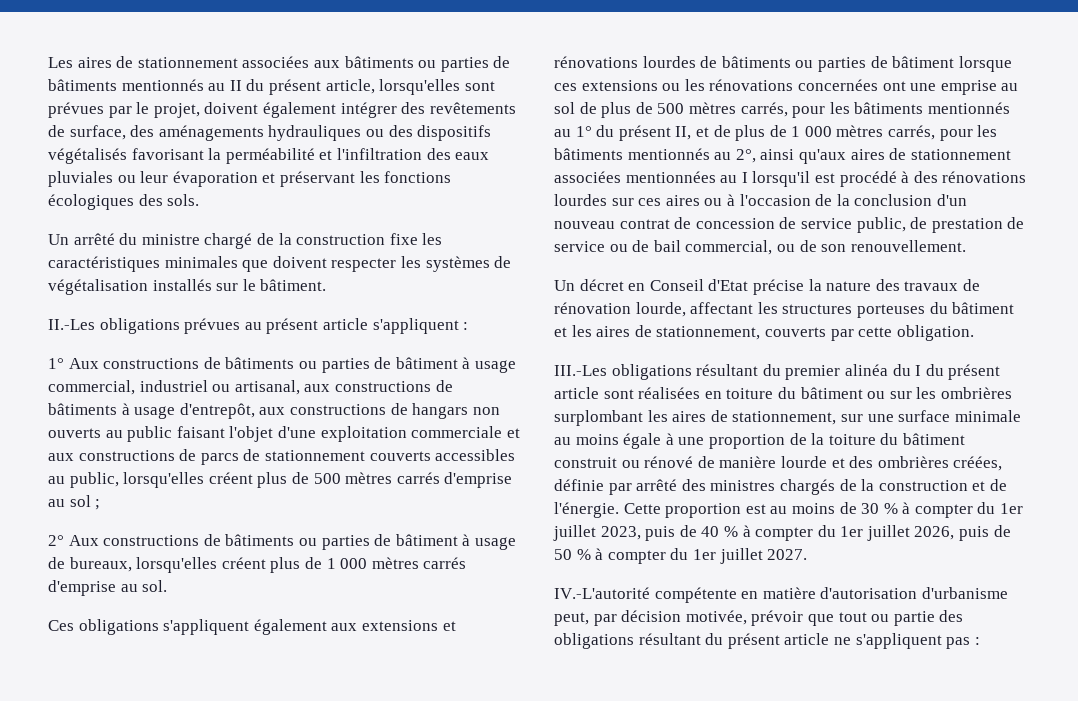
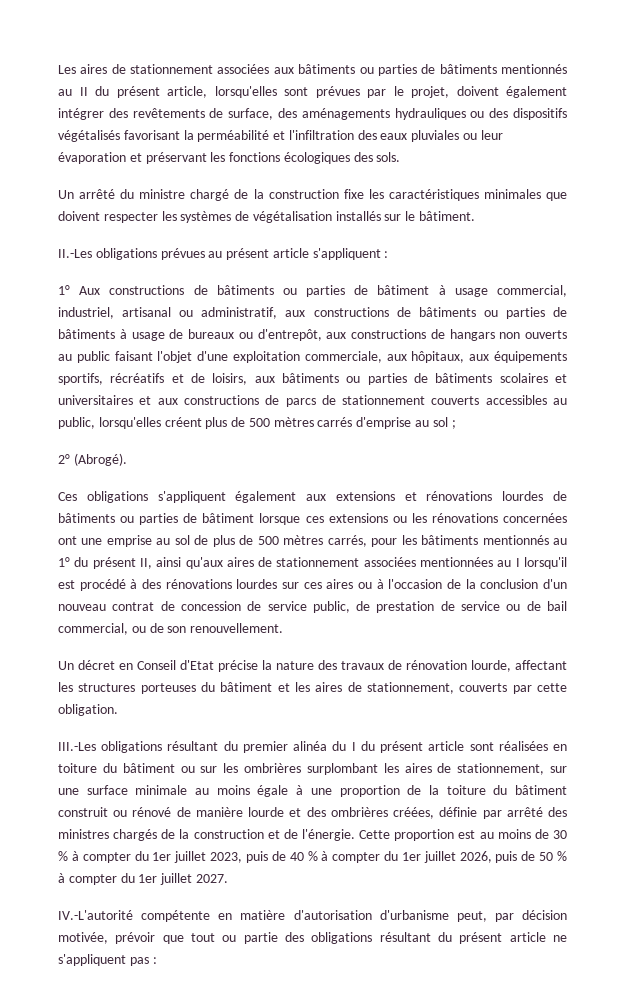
[139,380,453,395] [48,403,176,419] industriel ou artisanal, aux constructions de bâtiments à usage -> [58,307,568,319] [58,329,253,341] industriel, artisanal ou administratif, aux constructions de bâtiments ou parties de bâtiments à usage de bureaux ou
[411,426,503,438] commerciale -> [304,351,567,363] [58,373,567,385] [58,395,133,405] commerciale, aux hôpitaux, aux équipements sportifs, récréatifs et de loisirs, aux bâtiments ou parties de bâtiments scolaires et universitaires
[68,534,516,550] [48,557,467,573] [48,580,168,596] Aux constructions de bâtiments ou parties de bâtiment à usage de bureaux, lorsqu'elles créent plus de 1 000 mètres carrés d'emprise au sol. -> [73,453,127,466] (Abrogé).
[695,125,998,141] [554,148,756,163] et de plus de 1 000 mètres carrés, pour les bâtiments mentionnés au 2°, -> (152, 563) none

